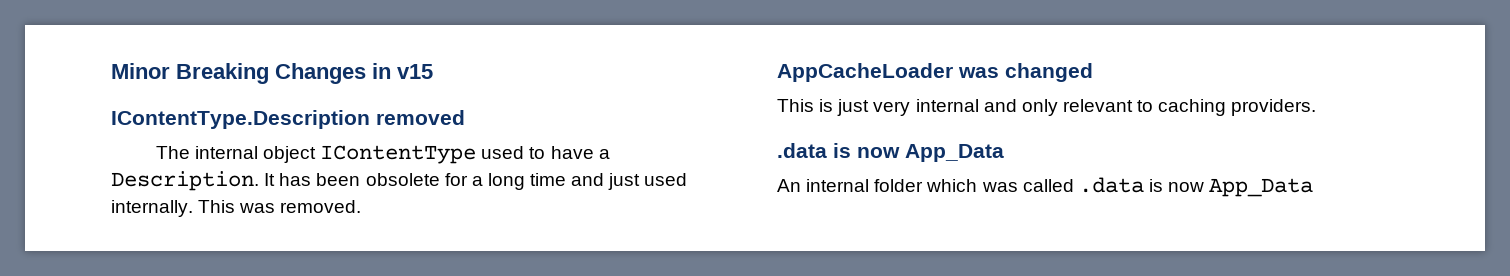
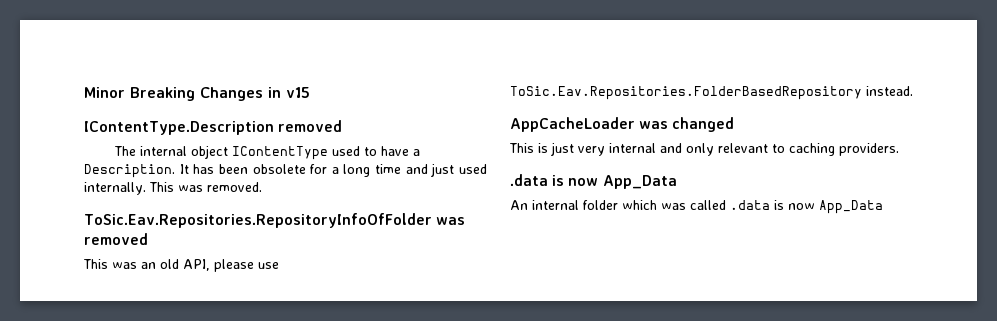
(362, 206) none -> [84,213,466,228] [84,233,148,245] [83,259,279,272] [510,86,913,100] // ToSic.Eav.Repositories.RepositoryInfoOfFolder was removed // This was an old API, please use ToSic.Eav.Repositories.FolderBasedRepository instead.

